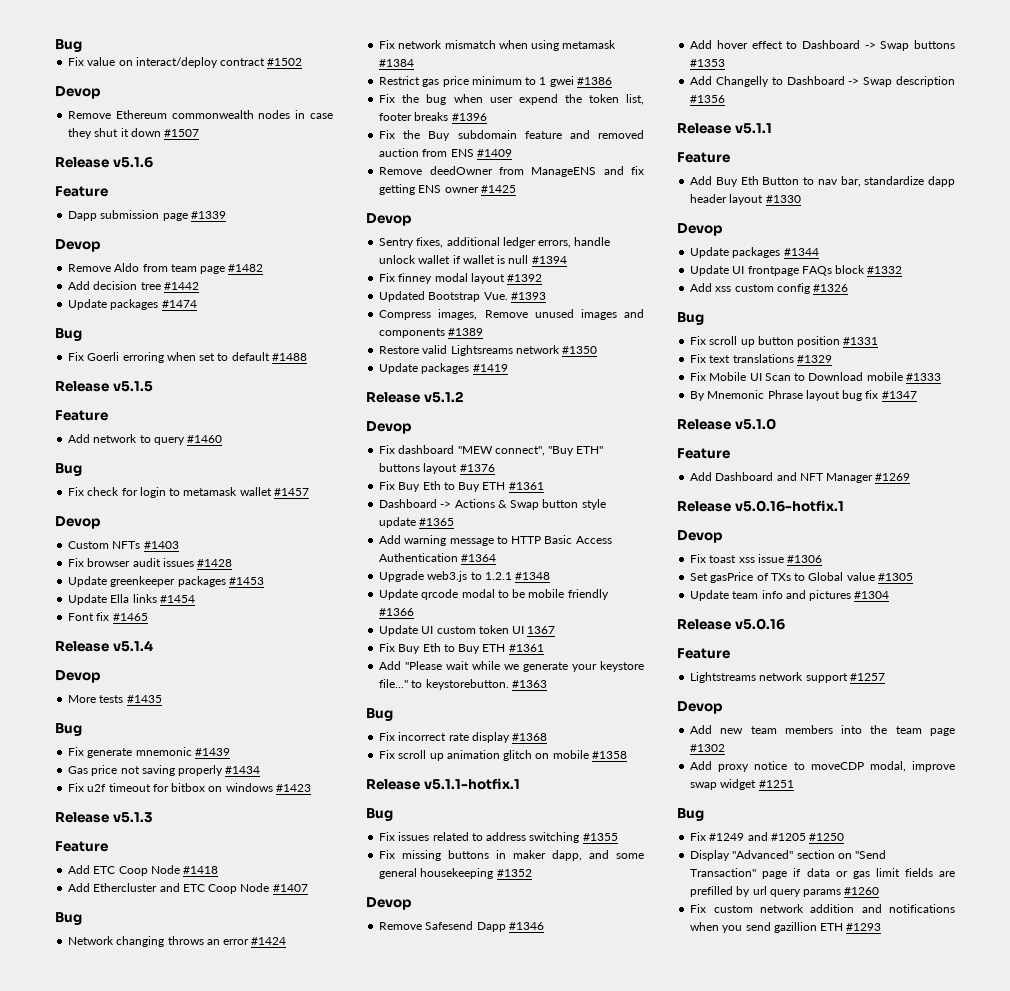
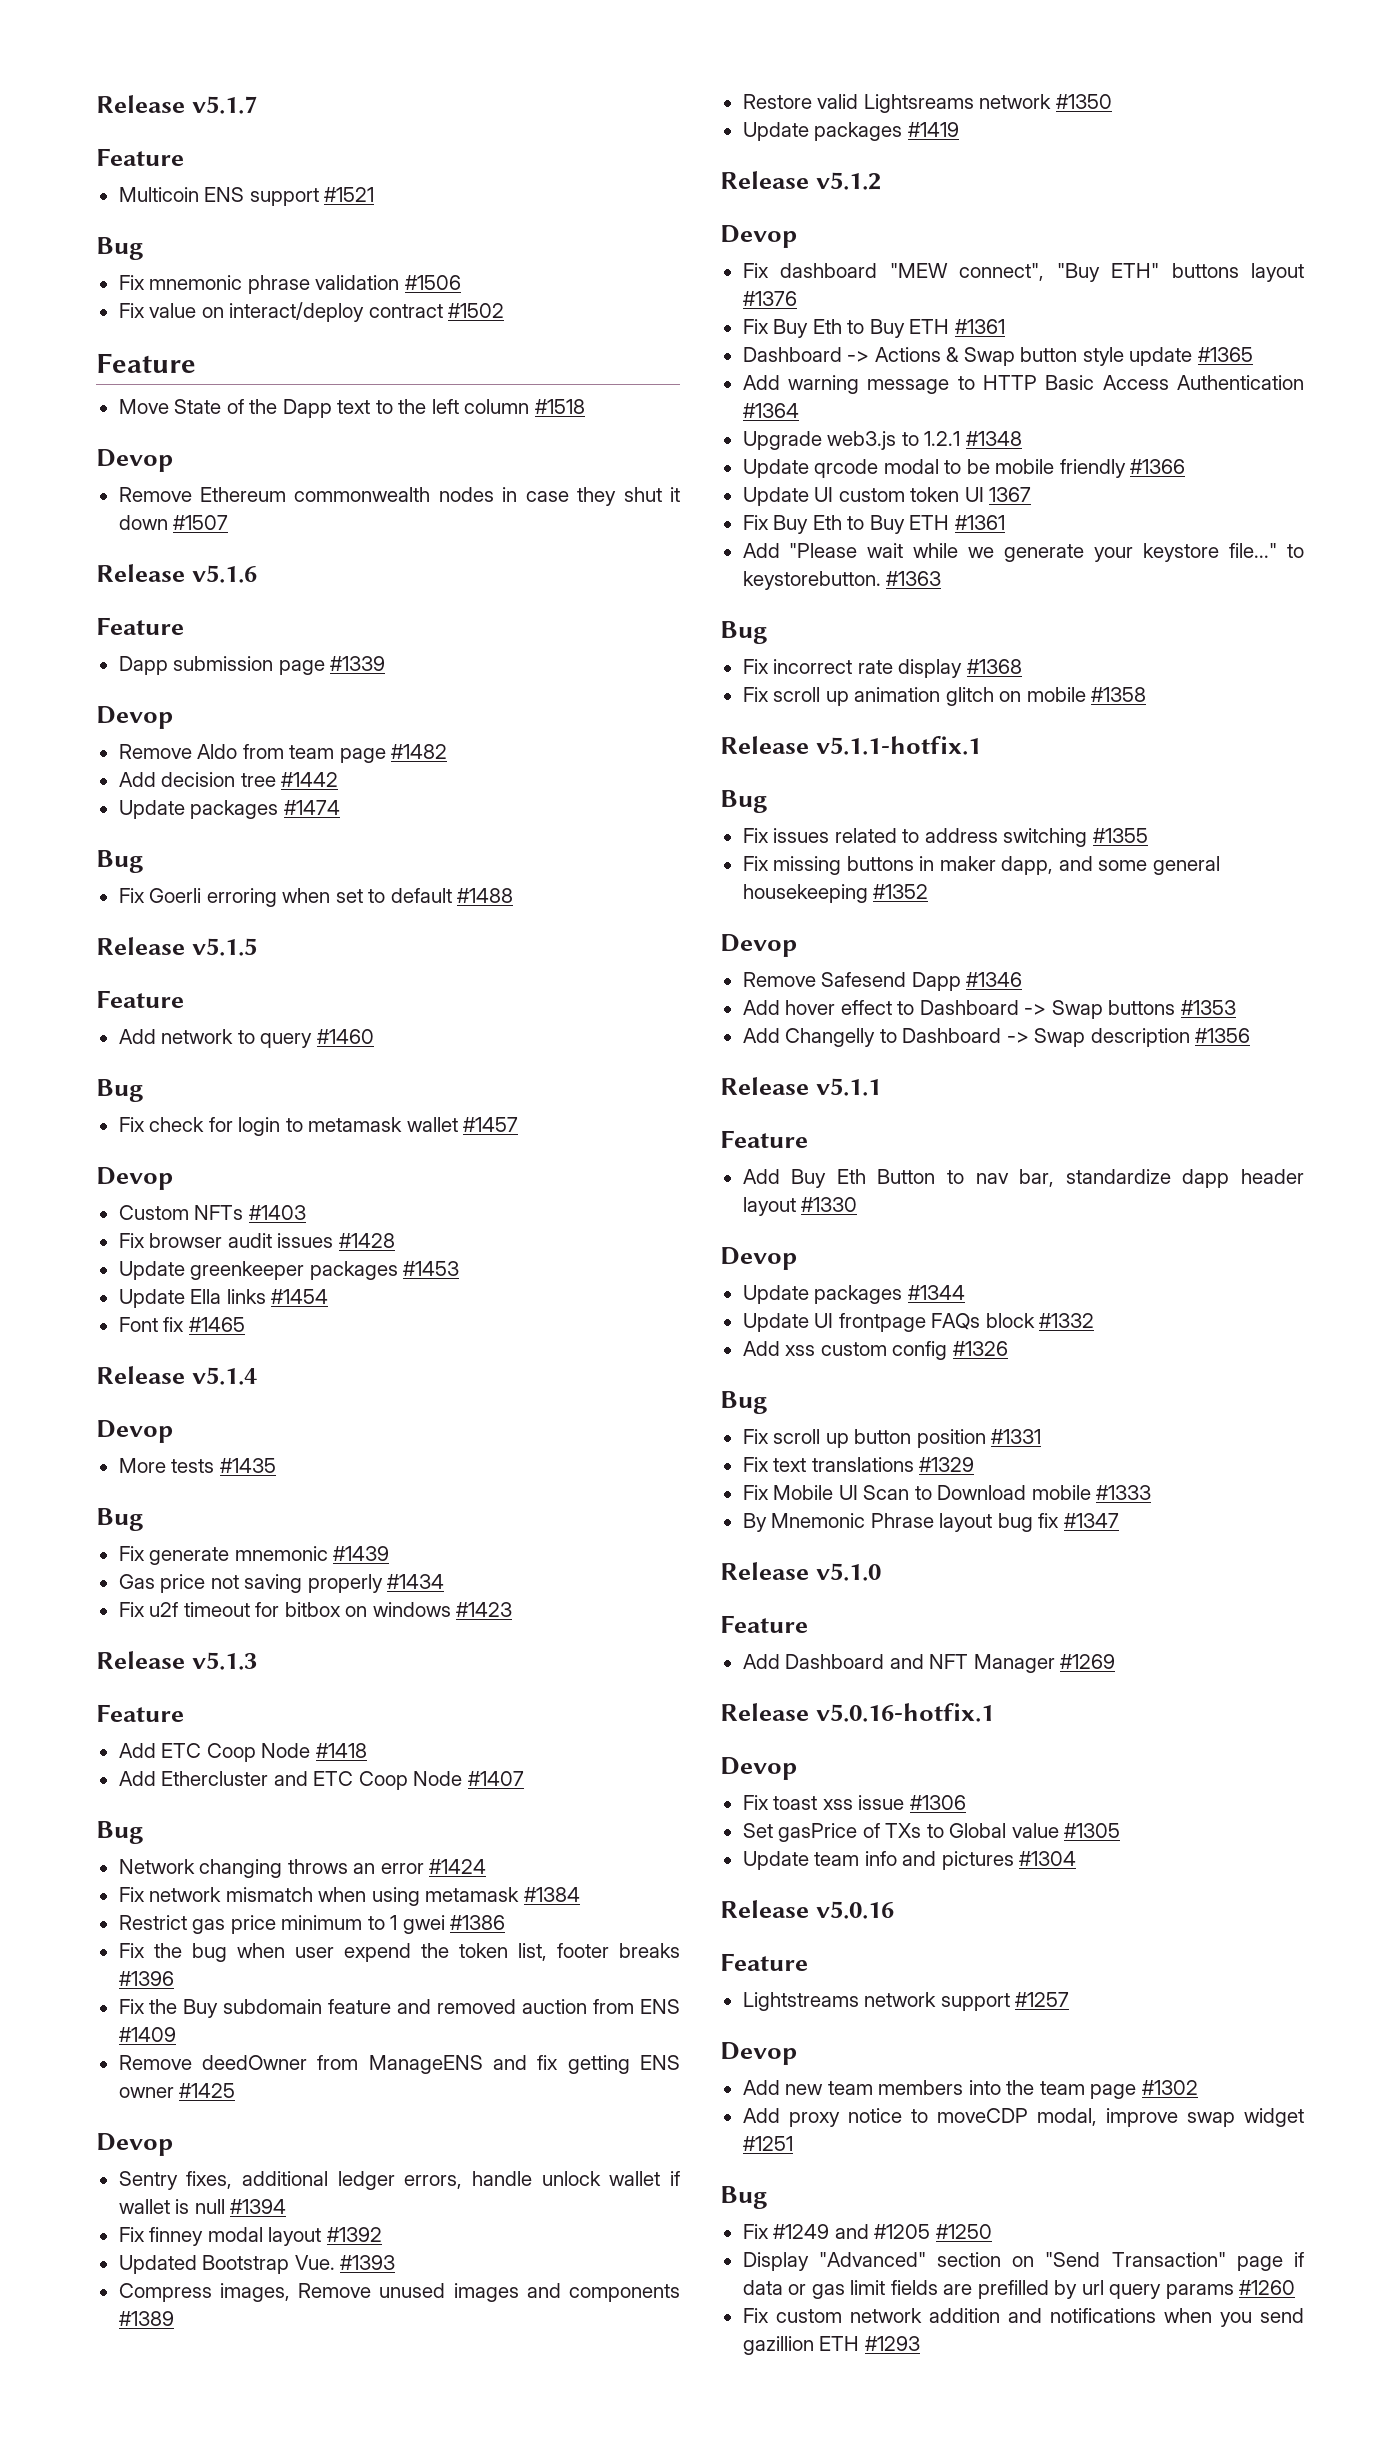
[55,39,82,52] Bug -> [96,95,258,114] [96,148,184,166] [118,187,375,206] [96,237,144,260] [118,275,461,294] Release v5.1.7 // Feature // Multicoin ENS support #1521 // Bug // Fix mnemonic phrase validation #1506
(303, 62) none -> [96,353,196,373] [118,399,585,418] // Feature // Move State of the Dapp text to the left column #1518

